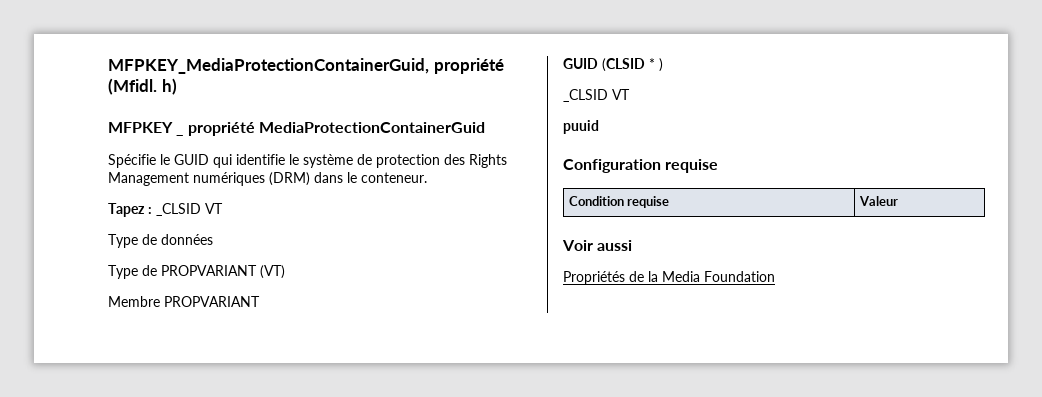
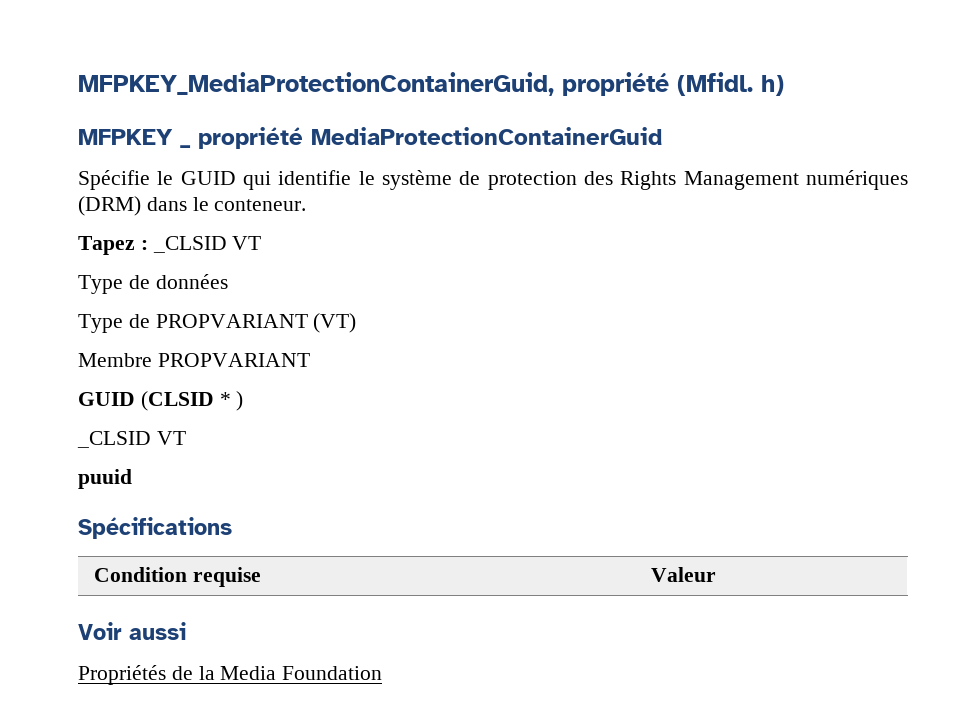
[563,159,719,173] Configuration requise -> [78,517,232,539] Spécifications

